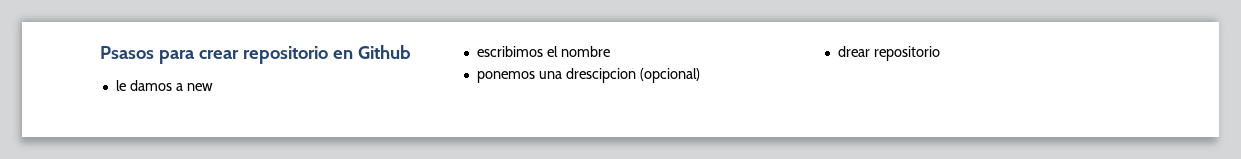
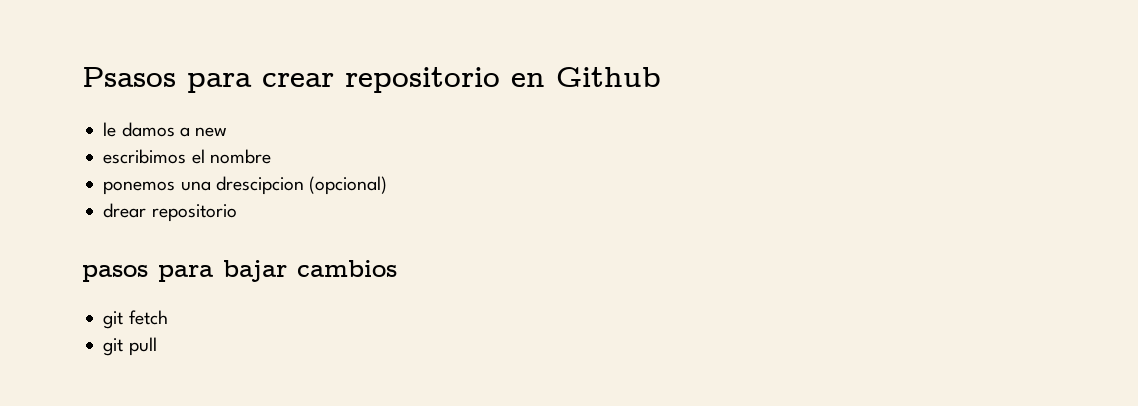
(940, 53) none -> [82,260,397,282] [103,310,168,329] [103,337,157,356] // pasos para bajar cambios // git fetch // git pull

